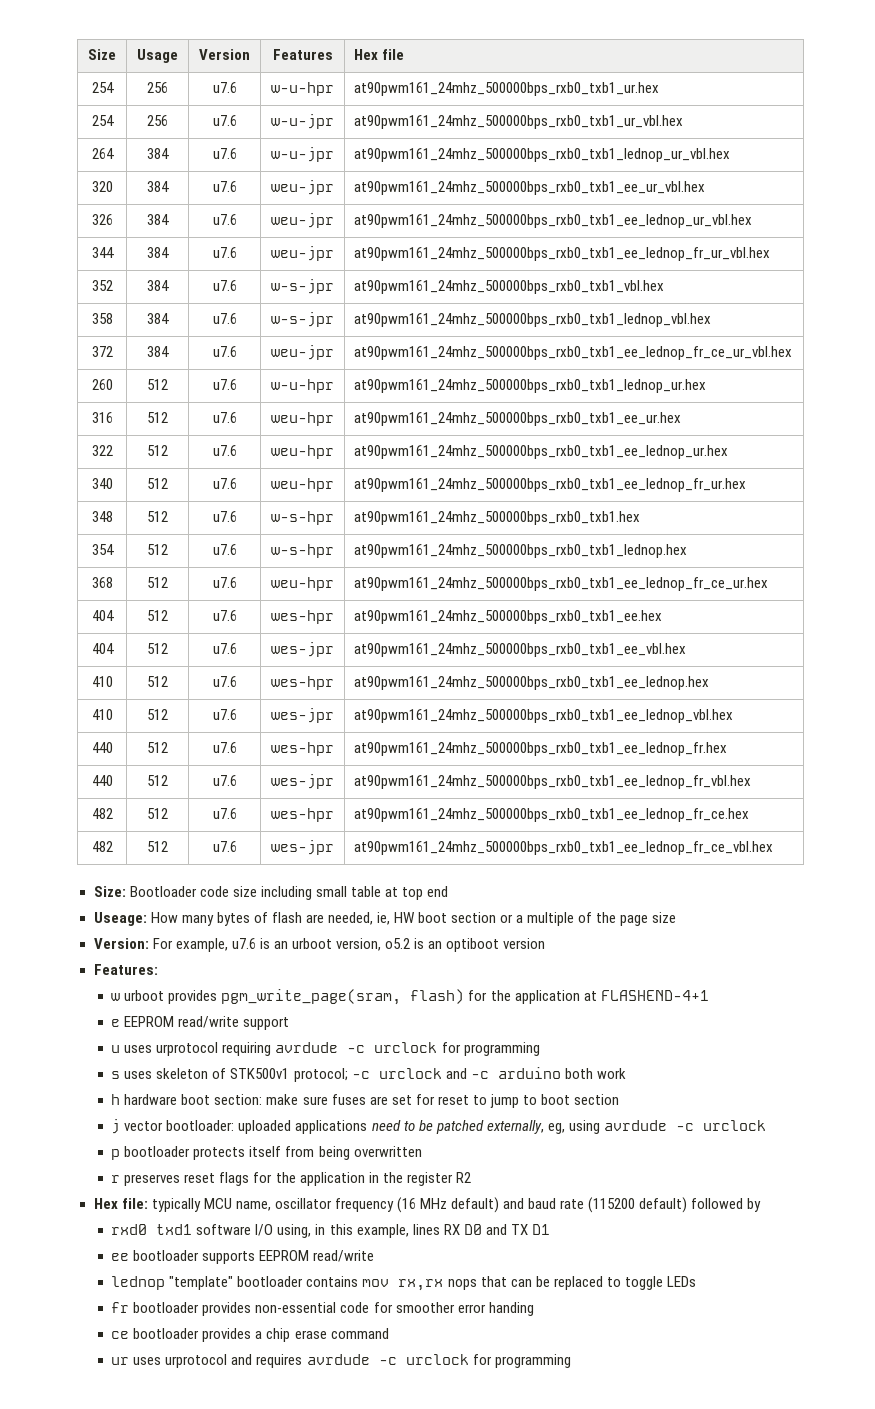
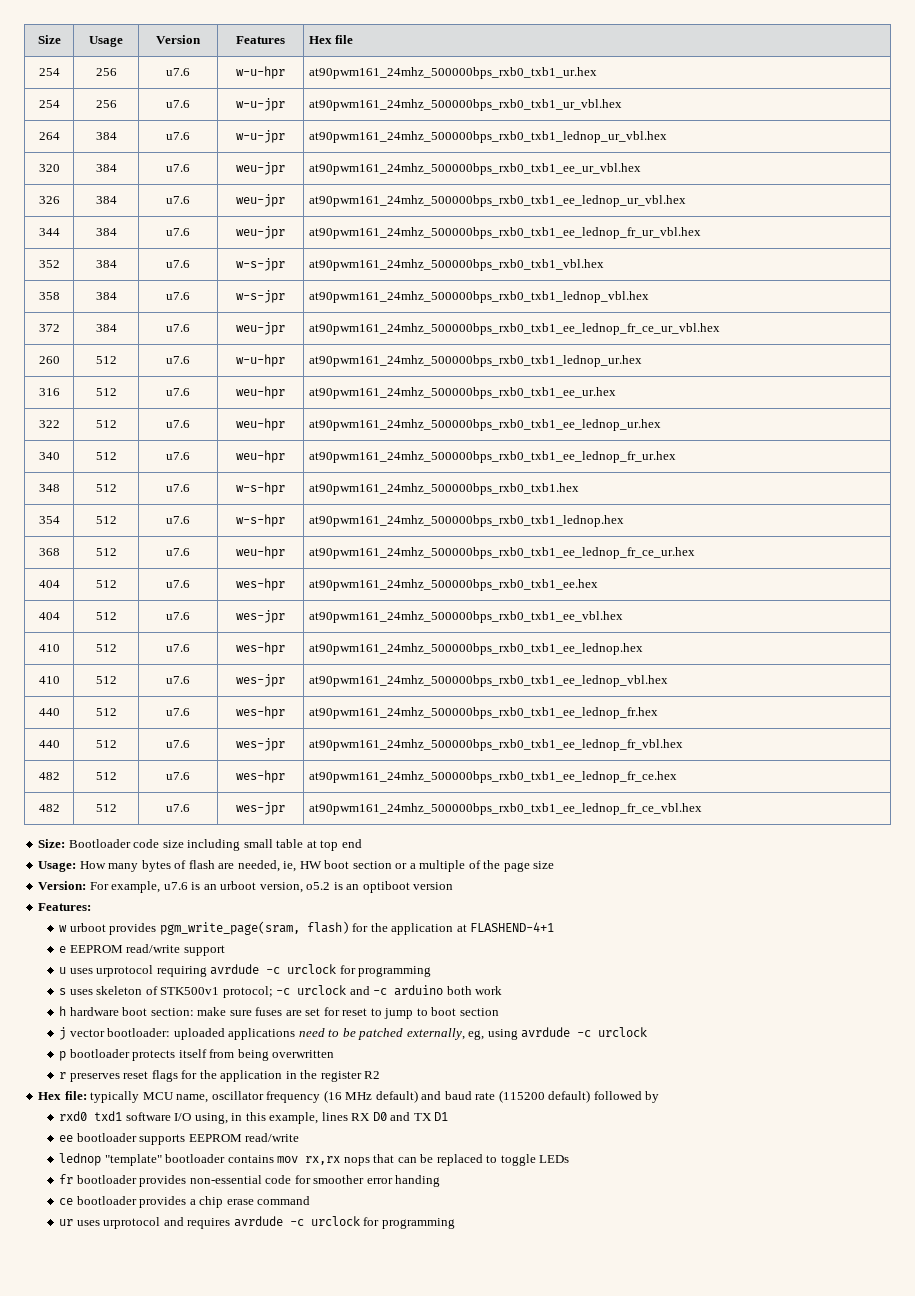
[93,912,147,926] Useage: -> [38,861,77,872] Usage:

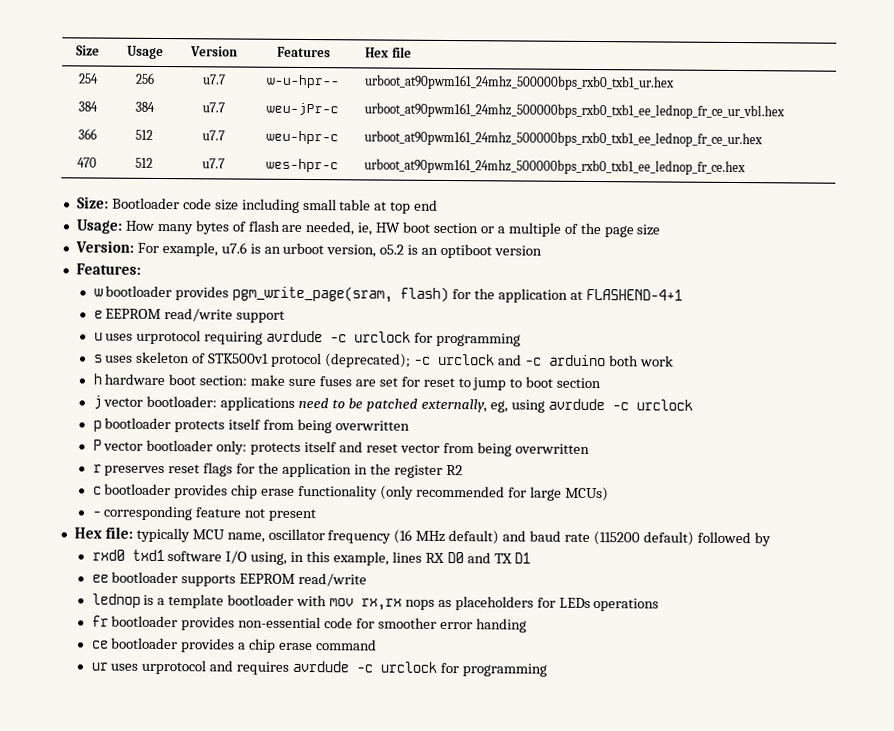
[166,68,190,76] [236,66,285,79] [308,67,597,79] [38,100,60,108] [95,100,117,108] [166,100,190,108] [236,98,285,111] [308,99,622,111] [38,132,60,140] [95,132,117,140] [166,132,190,140] [236,130,285,143] [308,131,667,143] [38,164,60,172] [95,164,117,172] [166,164,190,172] [236,162,285,175] [308,163,641,175] [38,196,60,204] [95,196,117,204] [166,196,190,204] [236,194,285,207] [308,195,686,207] [38,228,60,236] [95,228,117,236] [166,228,190,236] [236,226,285,239] [308,227,701,239] [38,260,60,268] [95,260,117,268] [166,260,190,268] [236,258,285,271] [308,259,604,271] [38,292,60,300] [95,292,117,300] [166,292,190,300] [236,290,285,303] [308,291,649,303] [38,324,60,332] [95,324,117,332] [166,324,190,332] [236,322,285,335] [308,323,720,335] [38,356,60,364] [95,356,117,364] [166,356,190,364] [236,354,285,367] [308,355,642,367] [38,388,60,396] [95,388,117,396] [166,388,190,396] [236,386,285,399] [308,387,616,399] [38,420,60,428] [95,420,117,428] [166,420,190,428] [236,418,285,431] [308,419,661,431] [38,452,60,460] [95,452,117,460] [166,452,190,460] [236,450,285,463] [308,451,676,463] [38,484,60,492] [95,484,117,492] [166,484,190,492] [236,482,285,495] [308,483,579,495] [38,516,60,524] [95,516,117,524] [166,516,190,524] [236,514,285,527] [308,515,624,527] [38,548,60,556] [95,548,117,556] [166,548,190,556] [236,546,285,559] [308,547,695,559] [38,580,60,588] [95,580,117,588] [166,580,190,588] [236,578,285,591] [308,579,598,591] [38,612,60,620] [95,612,117,620] [166,612,190,620] [236,610,285,623] [308,611,623,623] [38,644,60,652] [95,644,117,652] [166,644,190,652] [236,642,285,655] [308,643,643,655] [38,676,60,684] [95,676,117,684] [166,676,190,684] [236,674,285,687] [308,675,668,687] [38,708,60,716] [95,708,117,716] [166,708,190,716] [236,706,285,719] [308,707,658,719] [38,740,60,748] [95,740,117,748] [166,740,190,748] [236,738,285,751] [308,739,683,751] [38,772,60,780] [95,772,117,780] [166,772,190,780] [236,770,285,783] [308,771,677,783] [38,804,60,812] [95,804,117,812] [166,804,190,812] [236,802,285,815] [308,803,702,815] u7.6 | w-u-hpr | at90pwm161_24mhz_500000bps_rxb0_txb1_ur.hex // 254 | 256 | u7.6 | w-u-jpr | at90pwm161_24mhz_500000bps_rxb0_txb1_ur_vbl.hex // 264 | 384 | u7.6 | w-u-jpr | at90pwm161_24mhz_500000bps_rxb0_txb1_lednop_ur_vbl.hex // 320 | 384 | u7.6 | weu-jpr | at90pwm161_24mhz_500000bps_rxb0_txb1_ee_ur_vbl.hex // 326 | 384 | u7.6 | weu-jpr | at90pwm161_24mhz_500000bps_rxb0_txb1_ee_lednop_ur_vbl.hex // 344 | 384 | u7.6 | weu-jpr | at90pwm161_24mhz_500000bps_rxb0_txb1_ee_lednop_fr_ur_vbl.hex // 352 | 384 | u7.6 | w-s-jpr | at90pwm161_24mhz_500000bps_rxb0_txb1_vbl.hex // 358 | 384 | u7.6 | w-s-jpr | at90pwm161_24mhz_500000bps_rxb0_txb1_lednop_vbl.hex // 372 | 384 | u7.6 | weu-jpr | at90pwm161_24mhz_500000bps_rxb0_txb1_ee_lednop_fr_ce_ur_vbl.hex // 260 | 512 | u7.6 | w-u-hpr | at90pwm161_24mhz_500000bps_rxb0_txb1_lednop_ur.hex // 316 | 512 | u7.6 | weu-hpr | at90pwm161_24mhz_500000bps_rxb0_txb1_ee_ur.hex // 322 | 512 | u7.6 | weu-hpr | at90pwm161_24mhz_500000bps_rxb0_txb1_ee_lednop_ur.hex // 340 | 512 | u7.6 | weu-hpr | at90pwm161_24mhz_500000bps_rxb0_txb1_ee_lednop_fr_ur.hex // 348 | 512 | u7.6 | w-s-hpr | at90pwm161_24mhz_500000bps_rxb0_txb1.hex // 354 | 512 | u7.6 | w-s-hpr | at90pwm161_24mhz_500000bps_rxb0_txb1_lednop.hex // 368 | 512 | u7.6 | weu-hpr | at90pwm161_24mhz_500000bps_rxb0_txb1_ee_lednop_fr_ce_ur.hex // 404 | 512 | u7.6 | wes-hpr | at90pwm161_24mhz_500000bps_rxb0_txb1_ee.hex // 404 | 512 | u7.6 | wes-jpr | at90pwm161_24mhz_500000bps_rxb0_txb1_ee_vbl.hex // 410 | 512 | u7.6 | wes-hpr | at90pwm161_24mhz_500000bps_rxb0_txb1_ee_lednop.hex // 410 | 512 | u7.6 | wes-jpr | at90pwm161_24mhz_500000bps_rxb0_txb1_ee_lednop_vbl.hex // 440 | 512 | u7.6 | wes-hpr | at90pwm161_24mhz_500000bps_rxb0_txb1_ee_lednop_fr.hex // 440 | 512 | u7.6 | wes-jpr | at90pwm161_24mhz_500000bps_rxb0_txb1_ee_lednop_fr_vbl.hex // 482 | 512 | u7.6 | wes-hpr | at90pwm161_24mhz_500000bps_rxb0_txb1_ee_lednop_fr_ce.hex // 482 | 512 | u7.6 | wes-jpr | at90pwm161_24mhz_500000bps_rxb0_txb1_ee_lednop_fr_ce_vbl.hex -> [202,74,226,85] [266,74,340,89] [364,74,676,91] [77,101,98,112] [134,101,155,112] [202,102,225,113] [266,102,339,116] [364,102,786,120] [77,128,97,140] [135,129,153,140] [202,130,225,141] [266,130,339,145] [364,130,764,148] [77,157,97,168] [135,157,153,168] [202,158,225,169] [266,158,339,173] [364,158,747,176] u7.7 | w-u-hpr-- | urboot_at90pwm161_24mhz_500000bps_rxb0_txb1_ur.hex // 384 | 384 | u7.7 | weu-jPr-c | urboot_at90pwm161_24mhz_500000bps_rxb0_txb1_ee_lednop_fr_ce_ur_vbl.hex // 366 | 512 | u7.7 | weu-hpr-c | urboot_at90pwm161_24mhz_500000bps_rxb0_txb1_ee_lednop_fr_ce_ur.hex // 470 | 512 | u7.7 | wes-hpr-c | urboot_at90pwm161_24mhz_500000bps_rxb0_txb1_ee_lednop_fr_ce.hex
[69,923,106,932] urboot -> [105,285,173,298] bootloader
[222,986,273,998] protocol; -> [270,352,411,368] protocol (deprecated);
[173,1028,225,1040] uploaded -> (218, 401) none
(335, 1054) none -> [92,439,590,457] // P vector bootloader only: protects itself and reset vector from being overwritten
(381, 1075) none -> [92,483,609,502] [91,505,317,522] // c bootloader provides chip erase functionality (only recommended for large MCUs) // - corresponding feature not present
[104,1154,536,1166] "template" bootloader contains mov rx,rx nops that can be replaced to toggle -> [143,594,556,611] is a template bootloader with mov rx,rx nops as placeholders for
(570, 1159) none -> [593,598,660,612] operations

